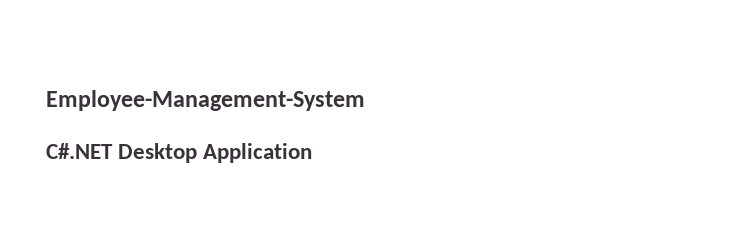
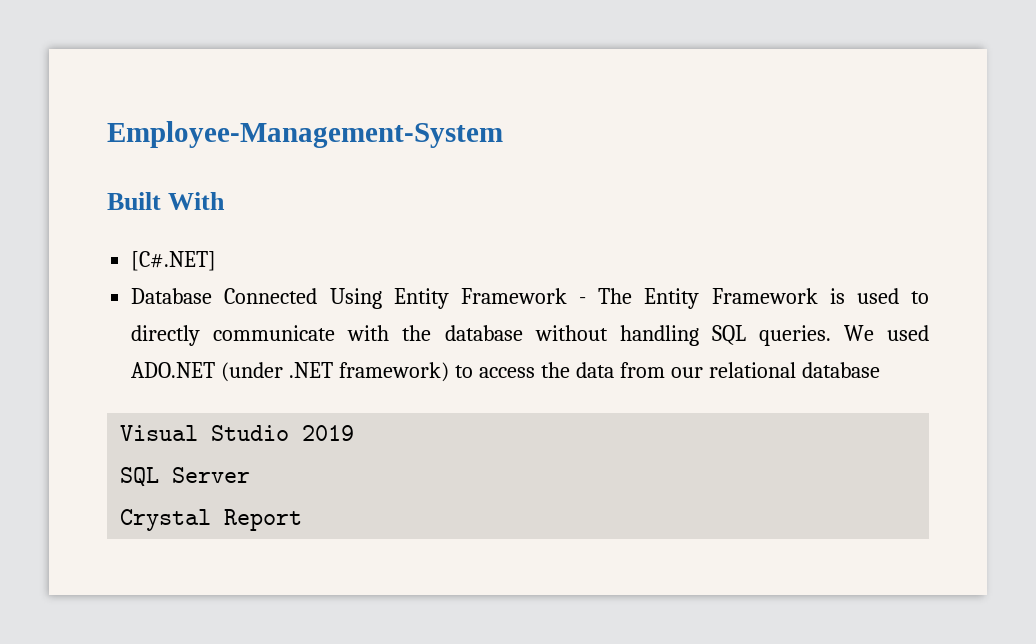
[46,143,313,163] C#.NET Desktop Application -> [107,192,226,210] [131,251,217,271] [131,288,929,309] [131,325,930,346] [131,362,880,382] [120,425,355,441] [120,467,251,487] [120,509,303,531] Built With // [C#.NET] // Database Connected Using Entity Framework - The Entity Framework is used to directly communicate with the database without handling SQL queries. We used ADO.NET (under .NET framework) to access the data from our relational database // Visual Studio 2019 // SQL Server // Crystal Report

